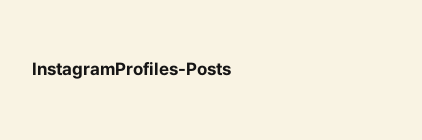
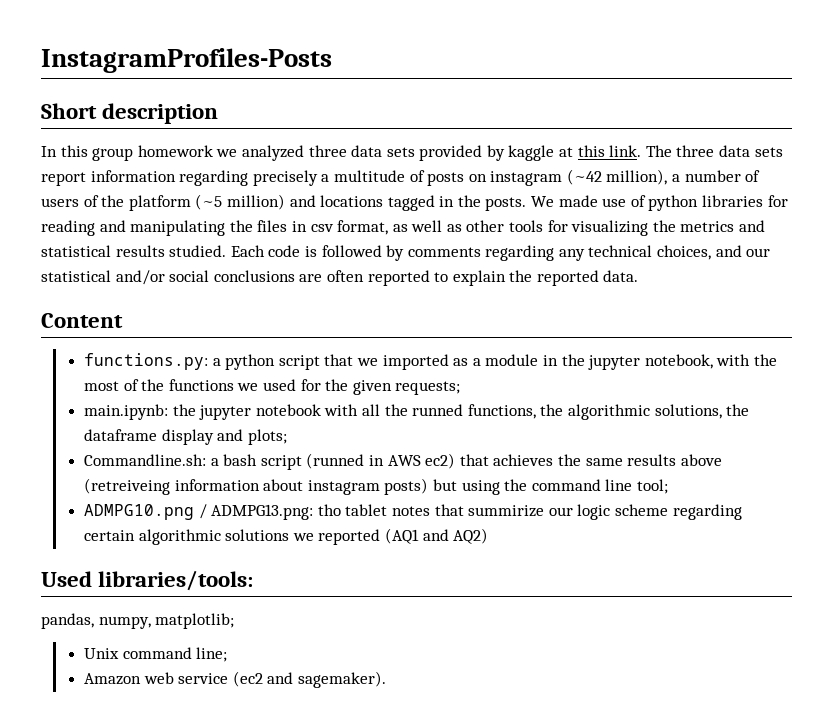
(231, 70) none -> [41,103,219,124] [41,145,783,161] [41,169,761,186] [41,194,788,211] [41,220,766,236] [41,245,771,261] [41,270,639,286] [41,313,123,328] [84,353,777,370] [84,379,461,395] [84,404,750,420] [84,429,287,445] [84,453,722,470] [84,478,668,495] [84,504,742,520] [84,528,489,545] [41,570,254,591] [41,613,235,629] [84,647,228,662] [84,671,387,688] // Short description // In this group homework we analyzed three data sets provided by kaggle at this link. The three data sets report information regarding precisely a multitude of posts on instagram (~42 million), a number of users of the platform (~5 million) and locations tagged in the posts. We made use of python libraries for reading and manipulating the files in csv format, as well as other tools for visualizing the metrics and statistical results studied. Each code is followed by comments regarding any technical choices, and our statistical and/or social conclusions are often reported to explain the reported data. // Content // functions.py: a python script that we imported as a module in the jupyter notebook, with the most of the functions we used for the given requests; // main.ipynb: the jupyter notebook with all the runned functions, the algorithmic solutions, the dataframe display and plots; // Commandline.sh: a bash script (runned in AWS ec2) that achieves the same results above (retreiveing information about instagram posts) but using the command line tool; // ADMPG10.png / ADMPG13.png: tho tablet notes that summirize our logic scheme regarding certain algorithmic solutions we reported (AQ1 and AQ2) // Used libraries/tools: // pandas, numpy, matplotlib; // Unix command line; // Amazon web service (ec2 and sagemaker).

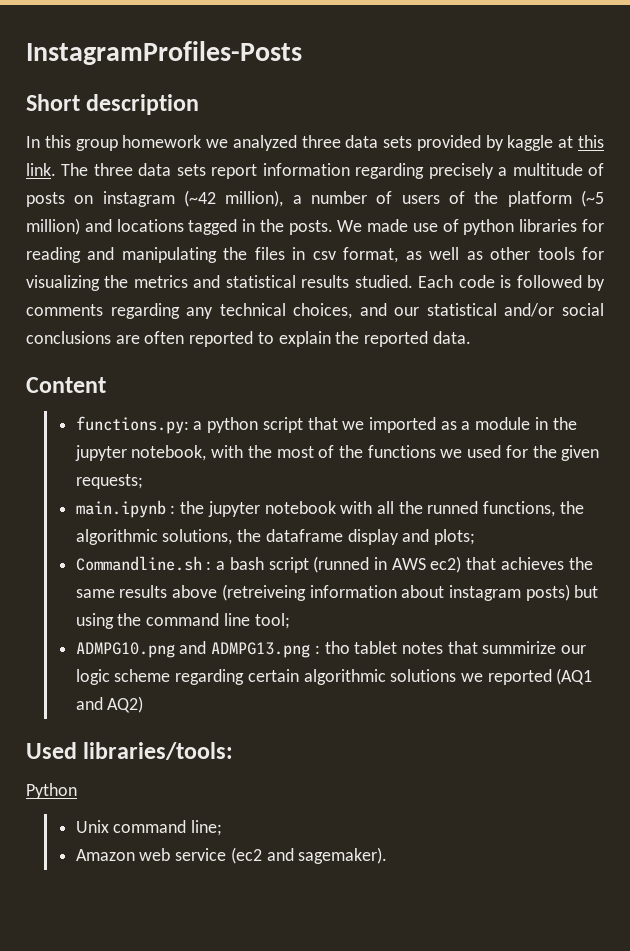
[84,404,169,420] main.ipynb: -> [75,500,176,518] main.ipynb :
[84,454,207,466] Commandline.sh: -> [75,556,212,571] Commandline.sh :
[198,504,314,520] / ADMPG13.png: -> [179,641,320,658] and ADMPG13.png :
[41,613,235,629] pandas, numpy, matplotlib; -> [26,783,77,799] Python

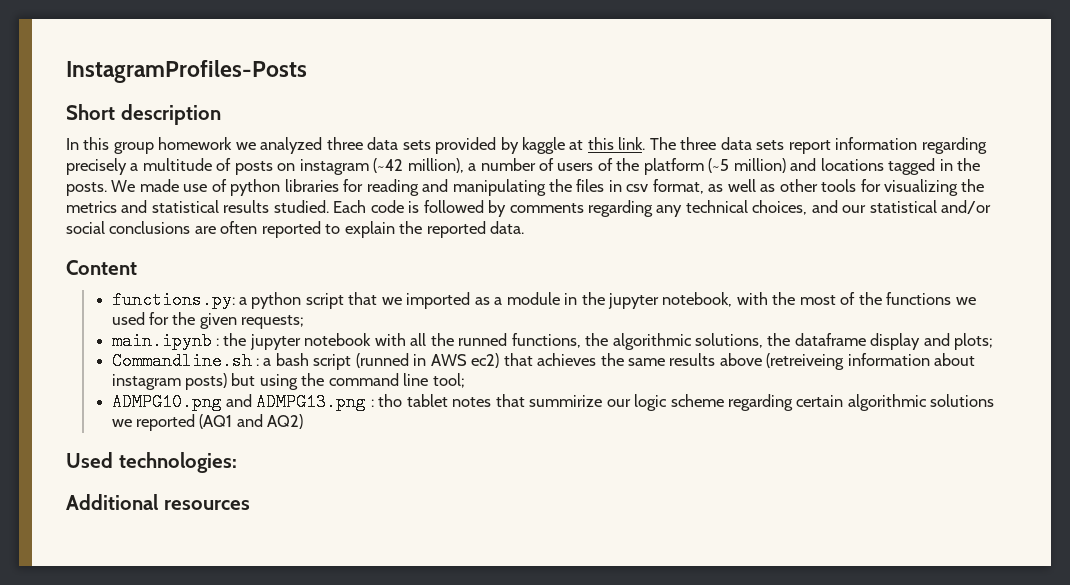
[83,742,234,760] [26,783,77,799] [75,820,223,836] [75,847,388,864] libraries/tools: // Python // Unix command line; // Amazon web service (ec2 and sagemaker). -> [118,452,237,473] [66,494,250,510] technologies: // Additional resources

